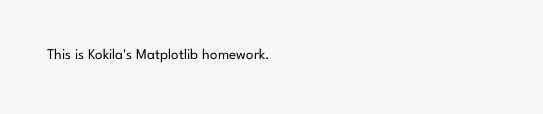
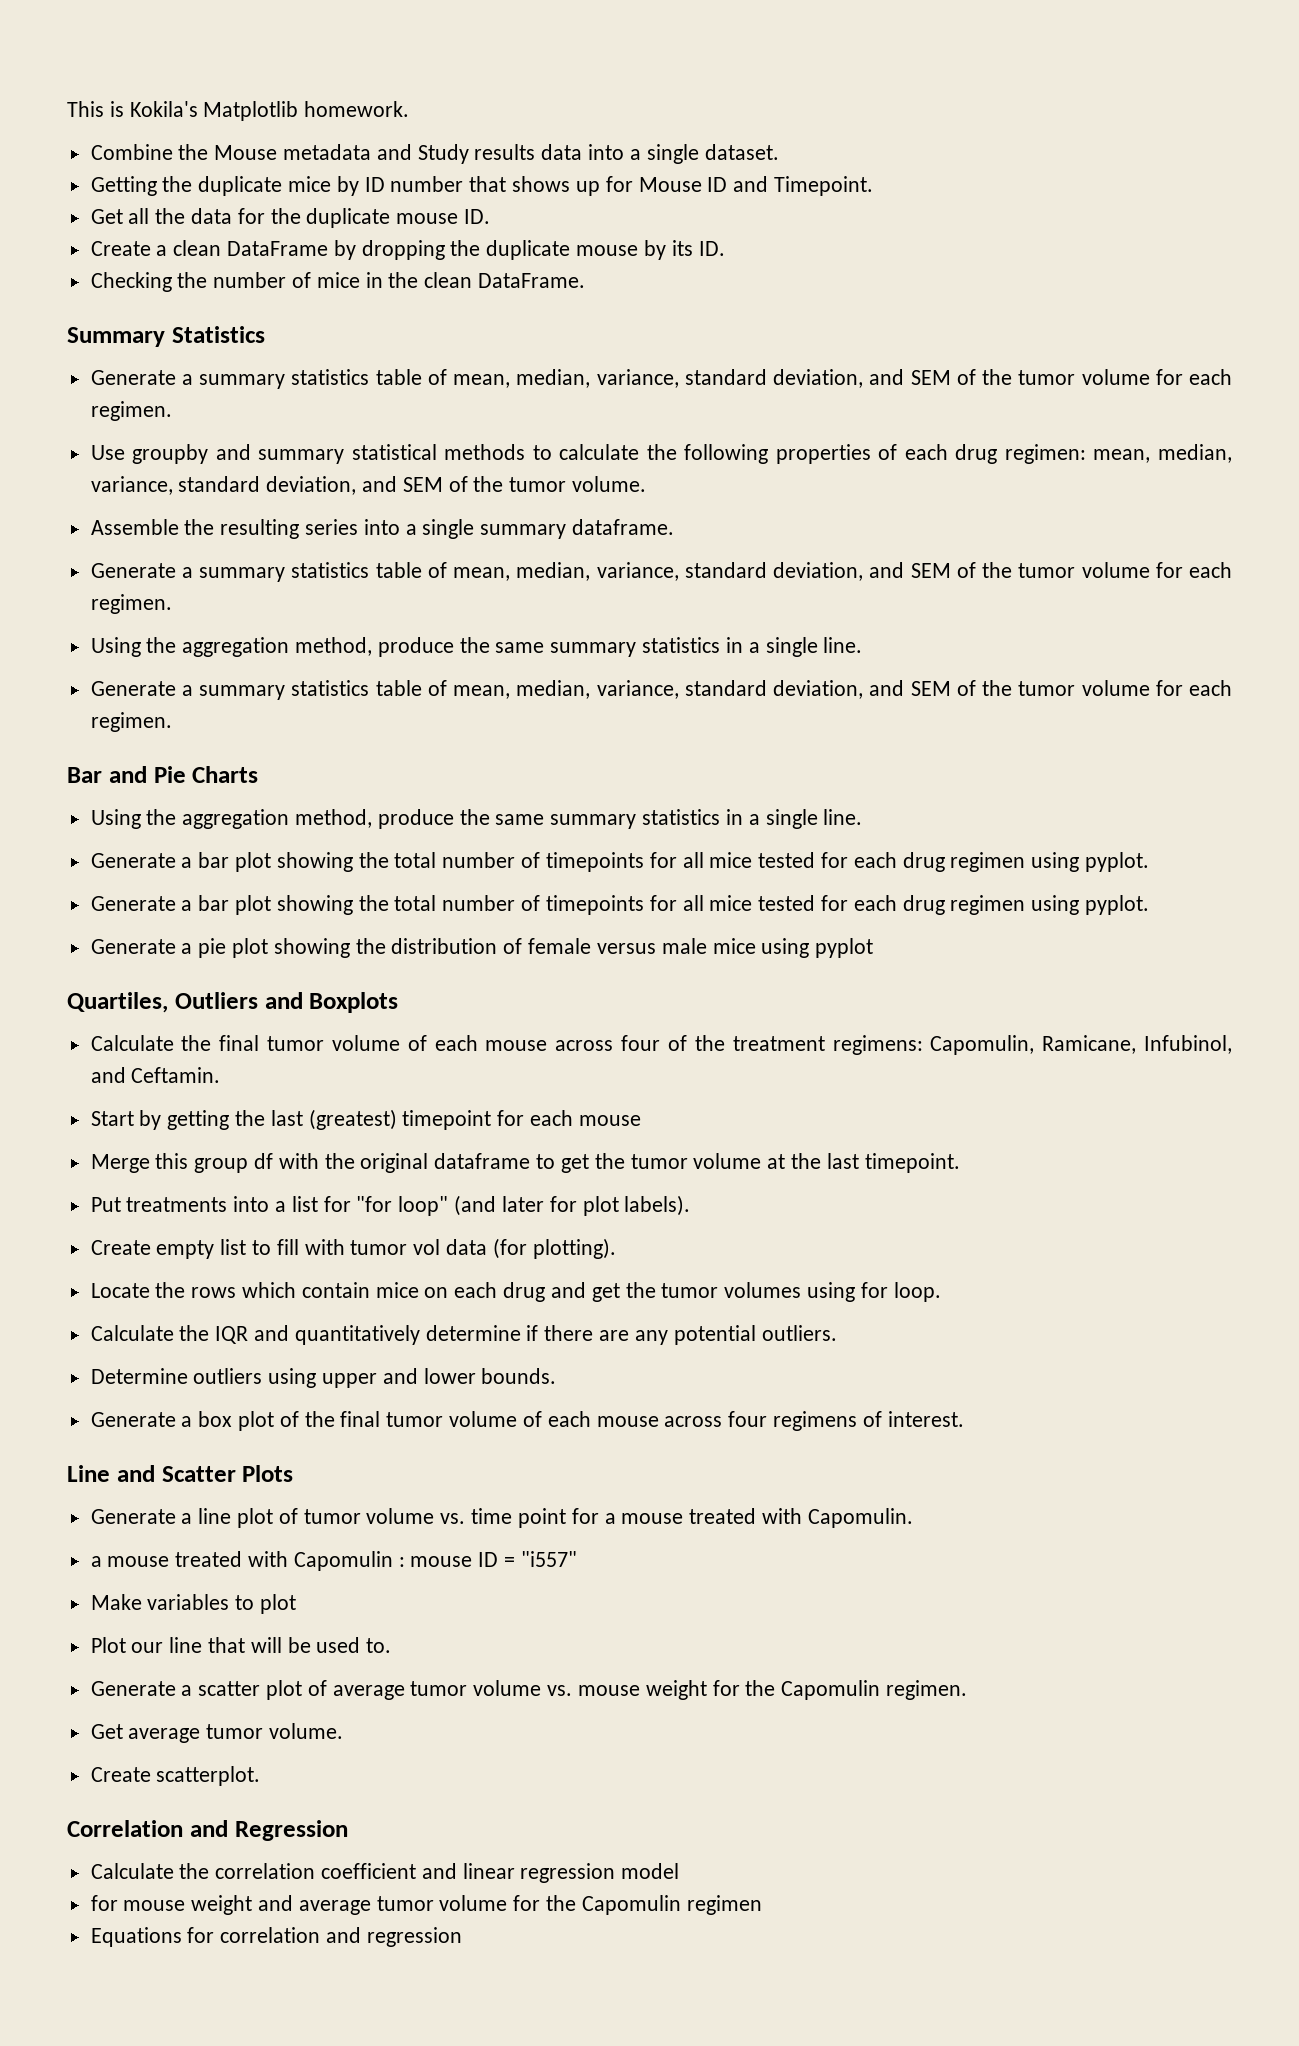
(271, 54) none -> [90,144,779,164] [90,176,873,196] [90,208,491,228] [90,240,725,260] [90,272,586,292] [67,326,265,347] [90,369,1232,389] [90,401,172,421] [90,444,1232,464] [90,476,647,495] [90,519,675,539] [90,562,1232,582] [90,594,172,614] [90,637,863,657] [90,680,1232,700] [90,712,172,732] [67,766,259,783] [90,809,863,829] [90,852,1149,872] [90,895,1149,915] [90,938,874,958] [67,992,399,1013] [90,1035,1232,1055] [90,1067,221,1083] [90,1109,641,1130] [90,1153,960,1173] [90,1195,691,1216] [90,1238,616,1259] [90,1282,941,1302] [90,1325,837,1345] [90,1368,557,1388] [90,1411,964,1431] [67,1465,294,1482] [90,1508,913,1528] [90,1551,577,1571] [90,1594,297,1614] [90,1637,392,1653] [90,1680,967,1700] [90,1723,344,1743] [90,1766,261,1786] [67,1820,348,1841] [90,1863,680,1883] [90,1895,762,1915] [90,1927,462,1947] // Combine the Mouse metadata and Study results data into a single dataset. // Getting the duplicate mice by ID number that shows up for Mouse ID and Timepoint. // Get all the data for the duplicate mouse ID. // Create a clean DataFrame by dropping the duplicate mouse by its ID. // Checking the number of mice in the clean DataFrame. // Summary Statistics // Generate a summary statistics table of mean, median, variance, standard deviation, and SEM of the tumor volume for each regimen. // Use groupby and summary statistical methods to calculate the following properties of each drug regimen: mean, median, variance, standard deviation, and SEM of the tumor volume. // Assemble the resulting series into a single summary dataframe. // Generate a summary statistics table of mean, median, variance, standard deviation, and SEM of the tumor volume for each regimen. // Using the aggregation method, produce the same summary statistics in a single line. // Generate a summary statistics table of mean, median, variance, standard deviation, and SEM of the tumor volume for each regimen. // Bar and Pie Charts // Using the aggregation method, produce the same summary statistics in a single line. // Generate a bar plot showing the total number of timepoints for all mice tested for each drug regimen using pyplot. // Generate a bar plot showing the total number of timepoints for all mice tested for each drug regimen using pyplot. // Generate a pie plot showing the distribution of female versus male mice using pyplot // Quartiles, Outliers and Boxplots // Calculate the final tumor volume of each mouse across four of the treatment regimens: Capomulin, Ramicane, Infubinol, and Ceftamin. // Start by getting the last (greatest) timepoint for each mouse // Merge this group df with the original dataframe to get the tumor volume at the last timepoint. // Put treatments into a list for "for loop" (and later for plot labels). // Create empty list to fill with tumor vol data (for plotting). // Locate the rows which contain mice on each drug and get the tumor volumes using for loop. // Calculate the IQR and quantitatively determine if there are any potential outliers. // Determine outliers using upper and lower bounds. // Generate a box plot of the final tumor volume of each mouse across four regimens of interest. // Line and Scatter Plots // Generate a line plot of tumor volume vs. time point for a mouse treated with Capomulin. // a mouse treated with Capomulin : mouse ID = "i557" // Make variables to plot // Plot our line that will be used to. // Generate a scatter plot of average tumor volume vs. mouse weight for the Capomulin regimen. // Get average tumor volume. // Create scatterplot. // Correlation and Regression // Calculate the correlation coefficient and linear regression model // for mouse weight and average tumor volume for the Capomulin regimen // Equations for correlation and regression

